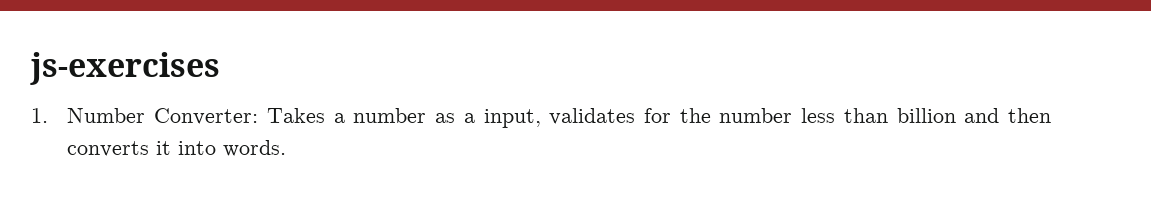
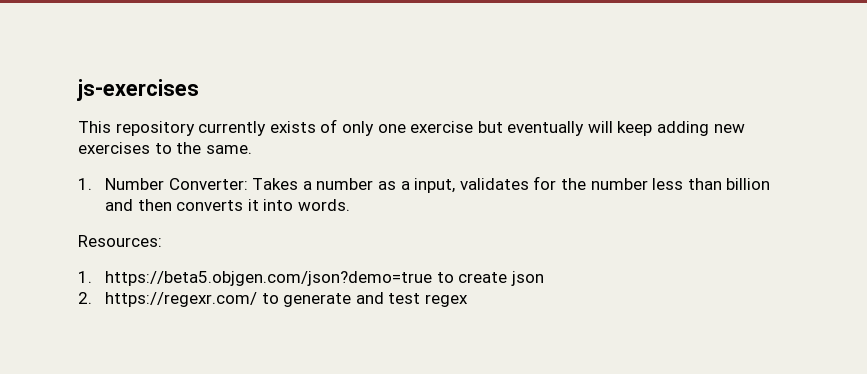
(220, 68) none -> [78,119,745,136] [78,142,252,154] // This repository currently exists of only one exercise but eventually will keep adding new exercises to the same.
(287, 148) none -> [78,235,162,247] [78,271,544,286] [78,292,468,307] // Resources: // 1. https://beta5.objgen.com/json?demo=true to create json // 2. https://regexr.com/ to generate and test regex

